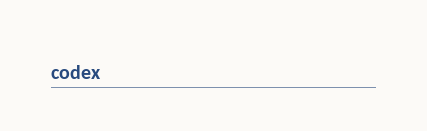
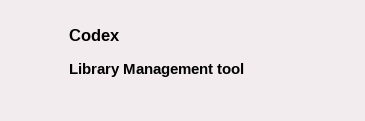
[51,65,101,79] codex -> [69,29,120,41] [69,63,245,77] Codex // Library Management tool

